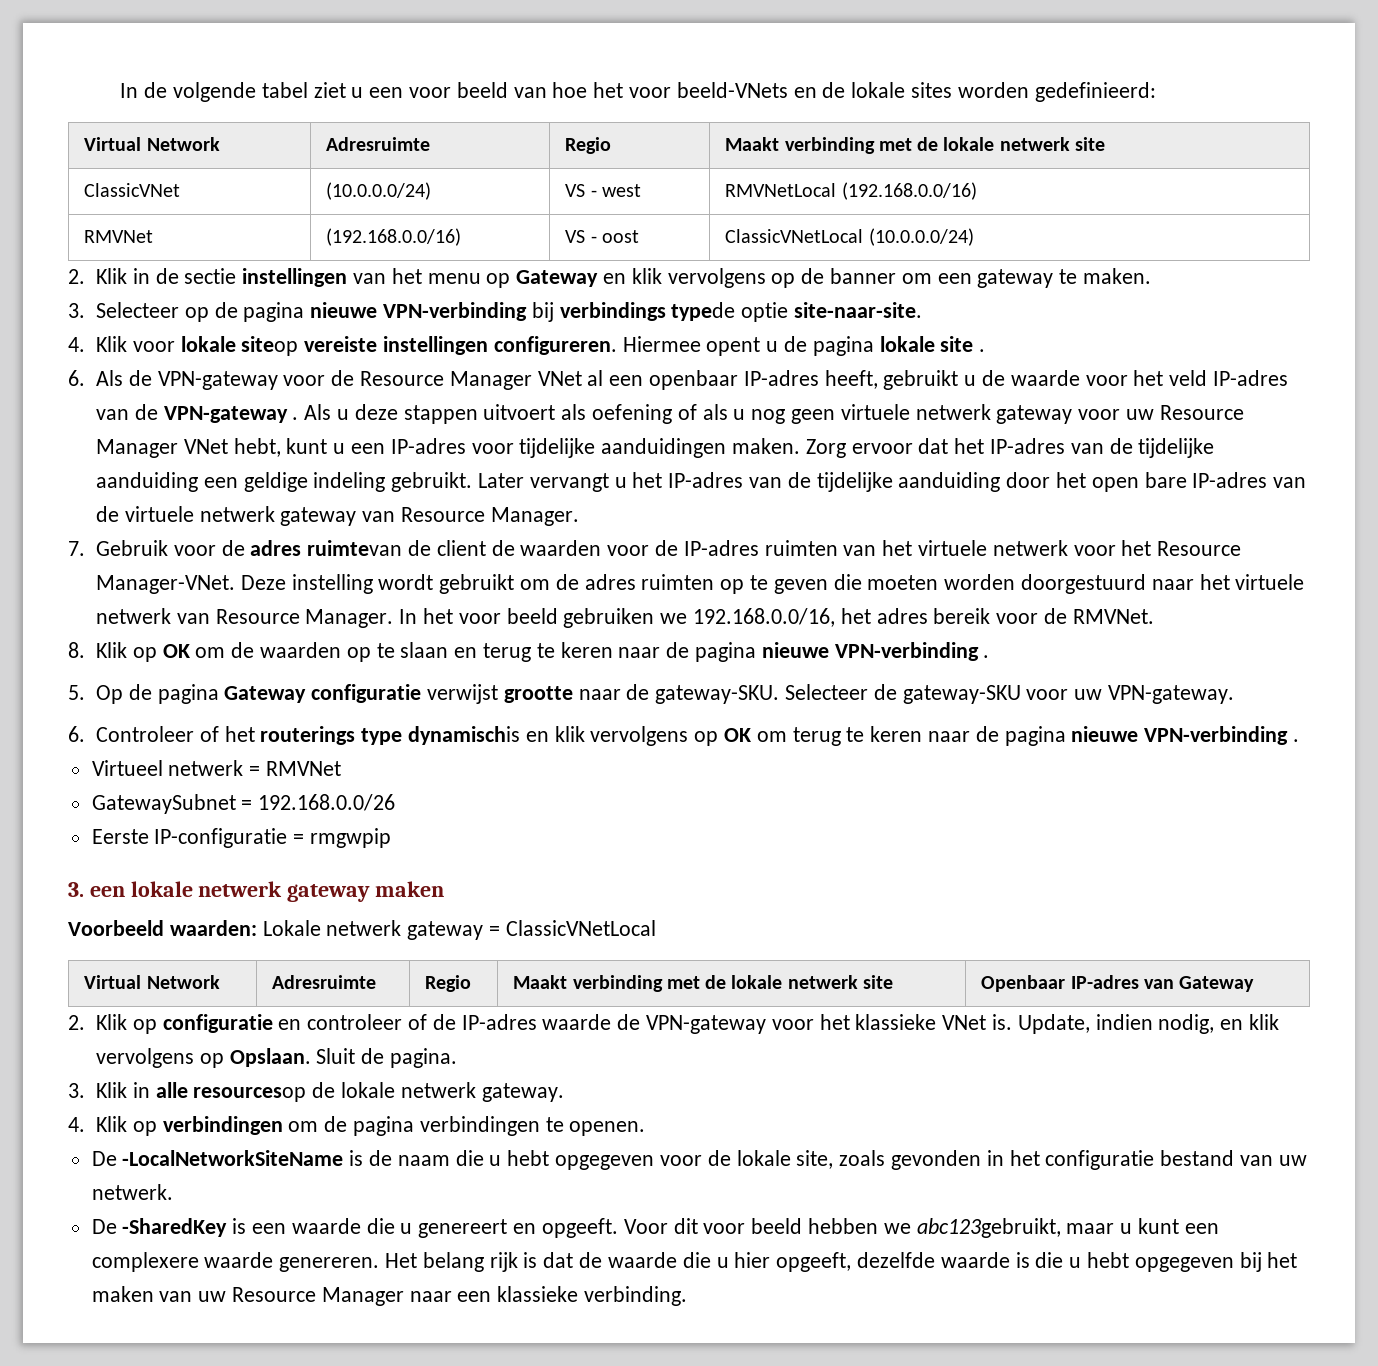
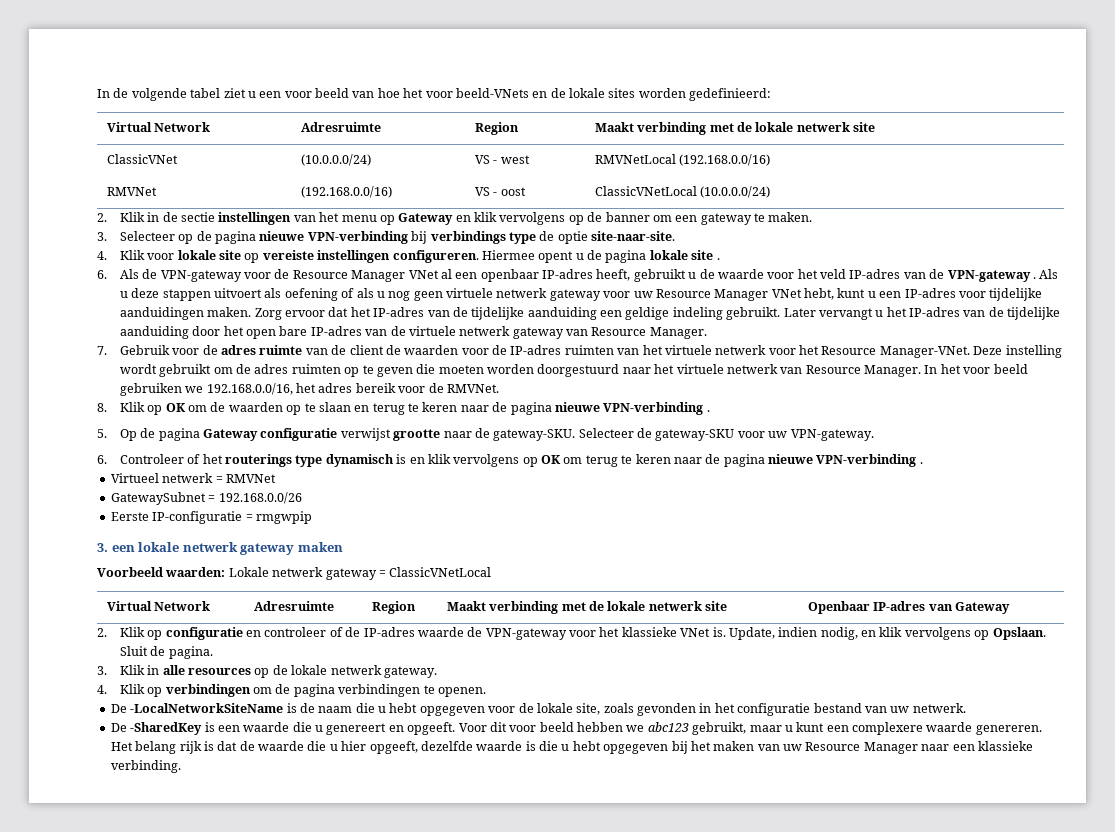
[565,137,612,154] Regio -> [474,122,519,135] Region
[671,302,736,321] typede -> [508,231,555,244] type de
[241,336,299,356] siteop -> [219,250,260,263] site op
[307,540,403,556] ruimtevan -> [259,345,328,355] ruimte van
[407,726,520,745] dynamischis -> [325,454,407,467] dynamisch is
[425,975,472,992] Regio -> [371,601,416,614] Region
[193,1087,307,1102] resourcesop -> [188,668,270,678] resources op
[916,1218,1061,1238] abc123gebruikt, -> [647,722,747,735] abc123 gebruikt,

